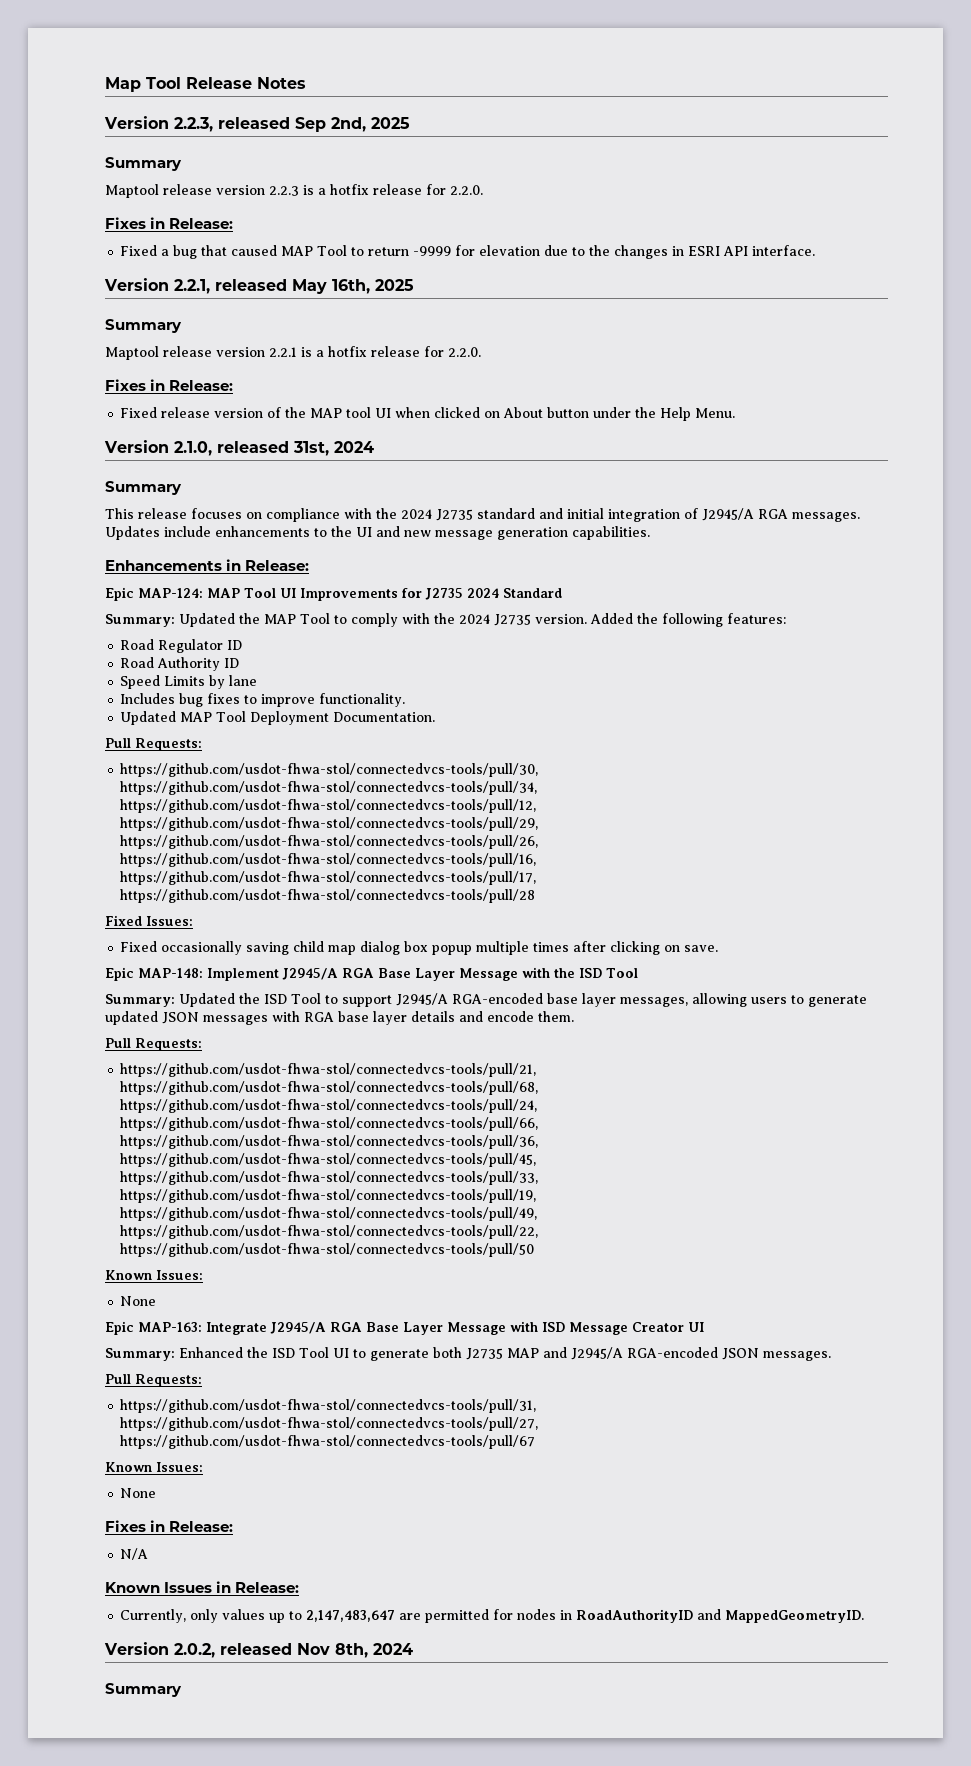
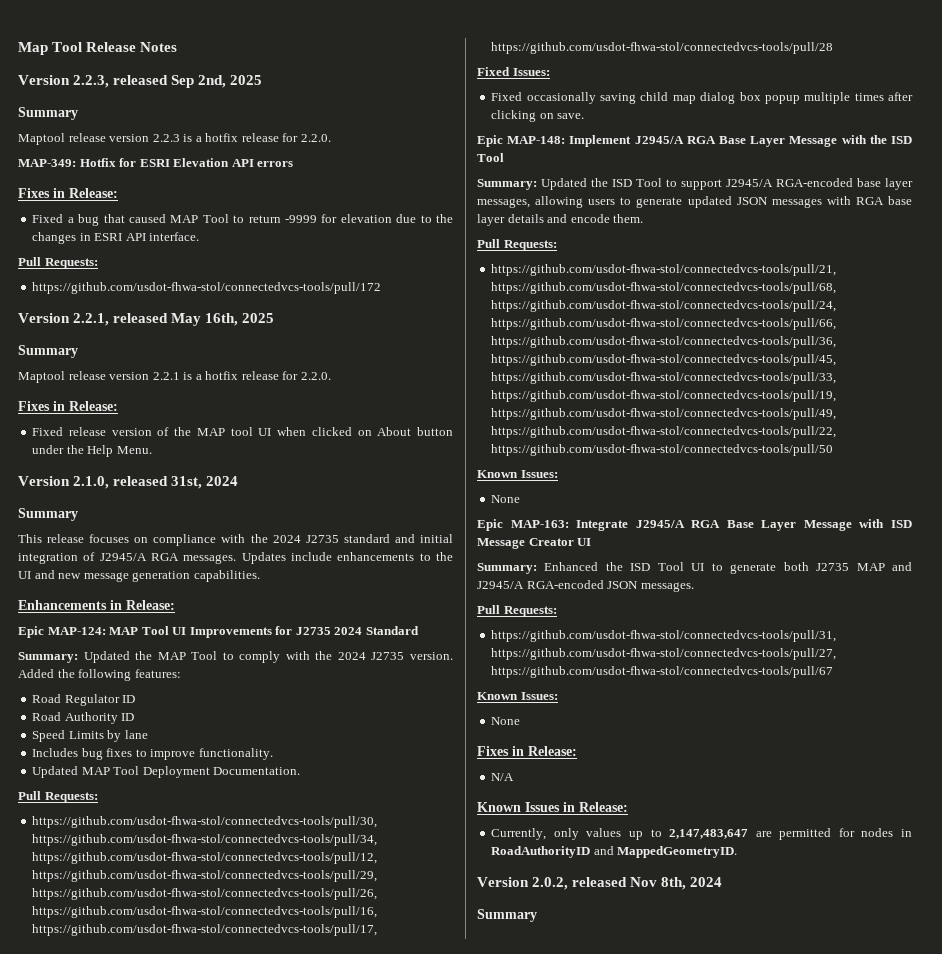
(483, 190) none -> [18,158,294,167] // MAP-349: Hotfix for ESRI Elevation API errors
(816, 250) none -> [18,257,98,269] [32,282,382,294] // Pull Requests: // https://github.com/usdot-fhwa-stol/connectedvcs-tools/pull/172

